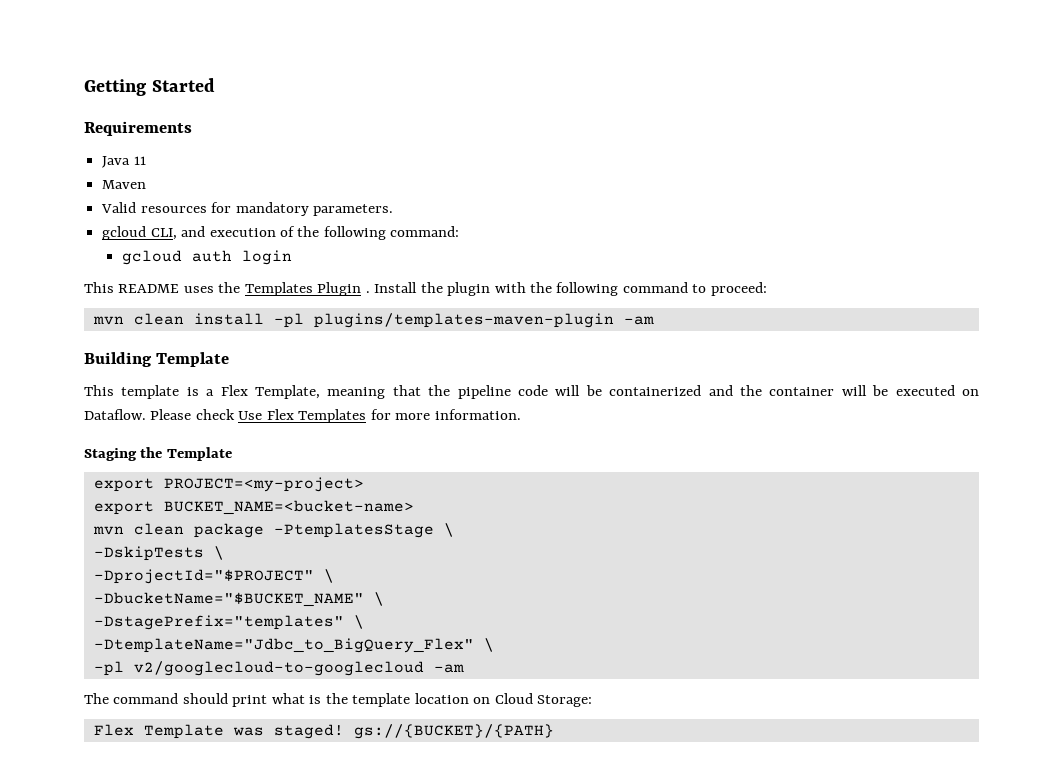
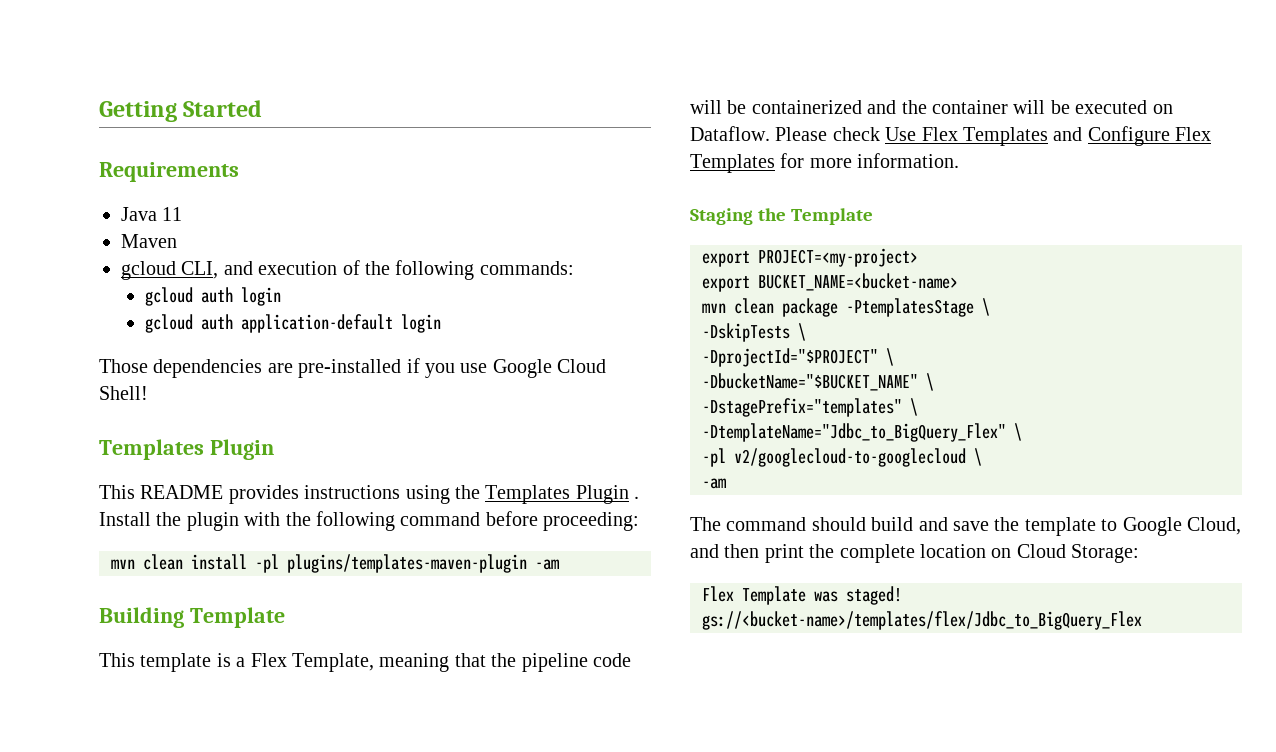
[101,202,393,216] // Valid resources for mandatory parameters. -> (177, 241) none
[390,226,460,237] command: -> [479,261,574,275] commands:
(293, 257) none -> [145,314,442,333] [99,358,607,378] [99,386,148,400] [99,439,274,460] // gcloud auth application-default login // Those dependencies are pre-installed if you use Google Cloud Shell! // Templates Plugin
[183,286,214,293] uses -> [228,485,450,504] provides instructions using
[692,282,767,296] to proceed: -> [485,511,640,531] before proceeding:
(367, 416) none -> [1053,126,1212,146] [690,154,775,173] and Configure Flex Templates
(424, 668) none -> [974,448,982,466] \ //
[232,693,411,707] print what is the template -> [871,517,1241,536] [690,544,915,563] build and save the template to Google Cloud, and then print the complete
[353,724,554,739] gs://{BUCKET}/{PATH} -> [702,611,1142,630] gs://<bucket-name>/templates/flex/Jdbc_to_BigQuery_Flex

